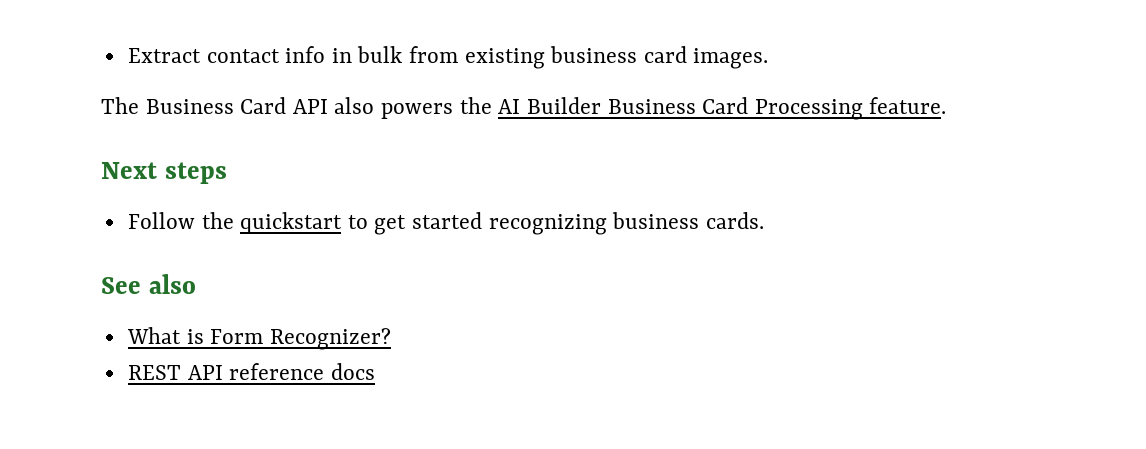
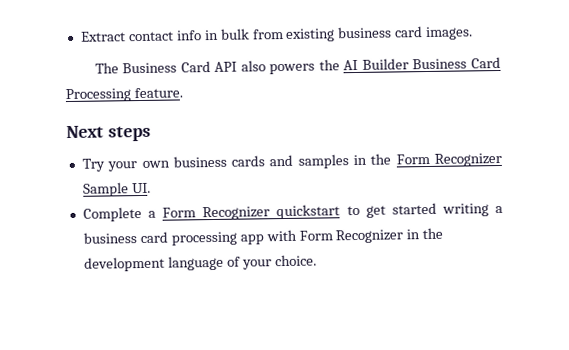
[127,212,764,235] [101,274,196,294] [126,327,391,350] [127,363,375,380] Follow the quickstart to get started recognizing business cards. // See also // What is Form Recognizer? // REST API reference docs -> [81,152,503,172] [82,182,151,197] [82,202,504,222] [82,227,444,246] [83,254,317,272] Try your own business cards and samples in the Form Recognizer Sample UI. // Complete a Form Recognizer quickstart to get started writing a business card processing app with Form Recognizer in the development language of your choice.

